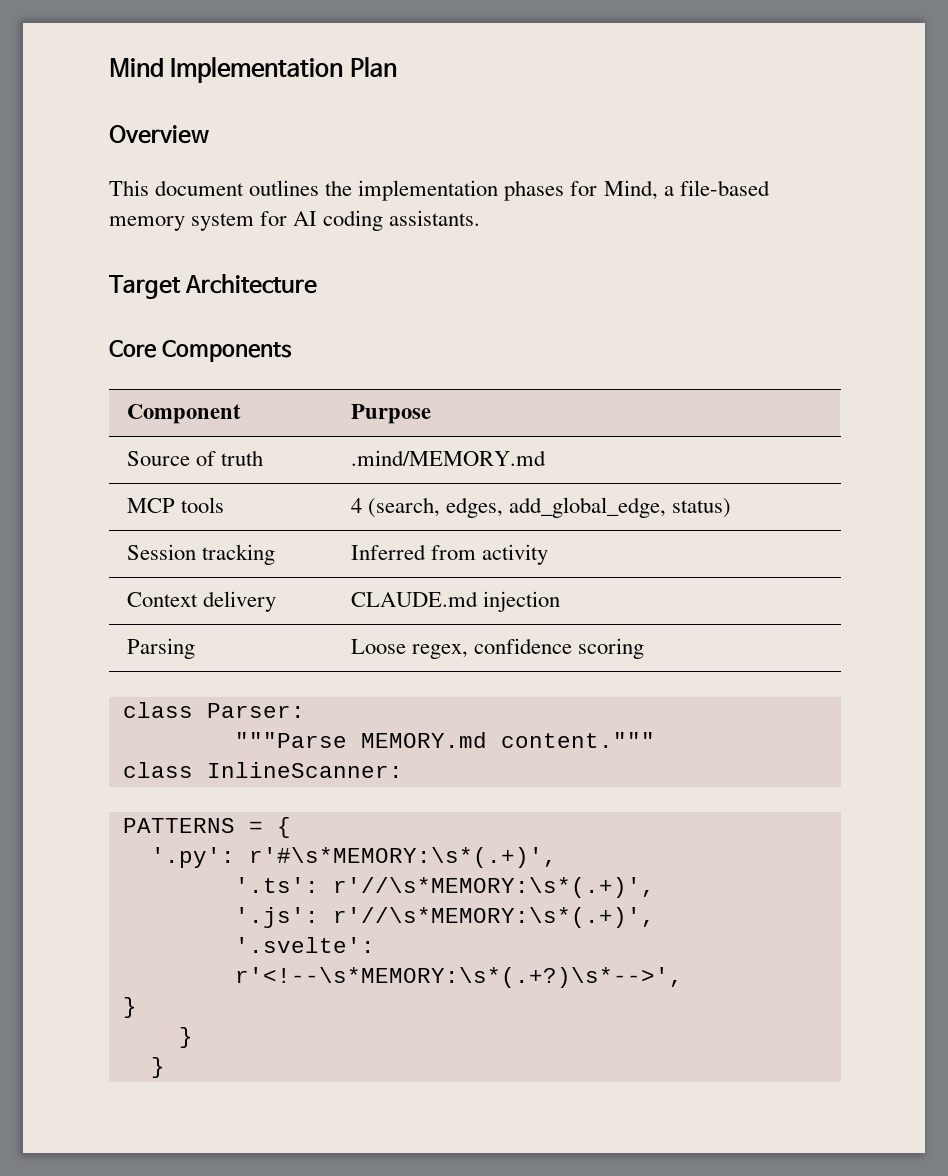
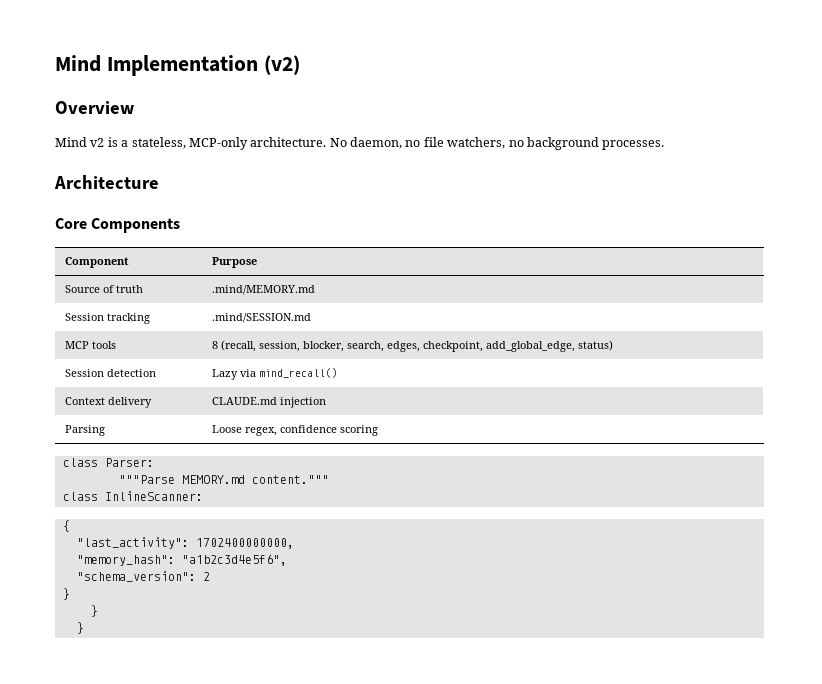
[349,57,397,77] Plan -> [263,55,300,75] (v2)
[109,180,770,201] [109,210,481,231] [109,275,181,299] This document outlines the implementation phases for Mind, a file-based memory system for AI coding assistants. // Target -> [55,137,665,150] Mind v2 is a stateless, MCP-only architecture. No daemon, no file watchers, no background processes. //
(546, 458) none -> [64,313,150,324] [211,313,311,323] // Session tracking | .mind/SESSION.md
[350,497,503,518] 4 (search, edges, -> [211,340,483,352] 8 (recall, session, blocker, search, edges, checkpoint,
[201,544,275,565] [350,544,548,565] tracking | Inferred from activity -> [106,369,156,377] [211,368,337,380] detection | Lazy via mind_recall()
[122,818,263,833] PATTERNS = -> (203, 496) none
[150,847,557,868] [234,877,655,898] [234,907,655,928] [234,937,375,953] [234,967,683,988] '.py': r'#\s*MEMORY:\s*(.+)', // '.ts': r'//\s*MEMORY:\s*(.+)', // '.js': r'//\s*MEMORY:\s*(.+)', // '.svelte': r'<!--\s*MEMORY:\s*(.+?)\s*-->', -> [76,537,294,549] [76,554,287,566] [76,571,210,582] "last_activity": 1702400000000, // "memory_hash": "a1b2c3d4e5f6", // "schema_version": 2

